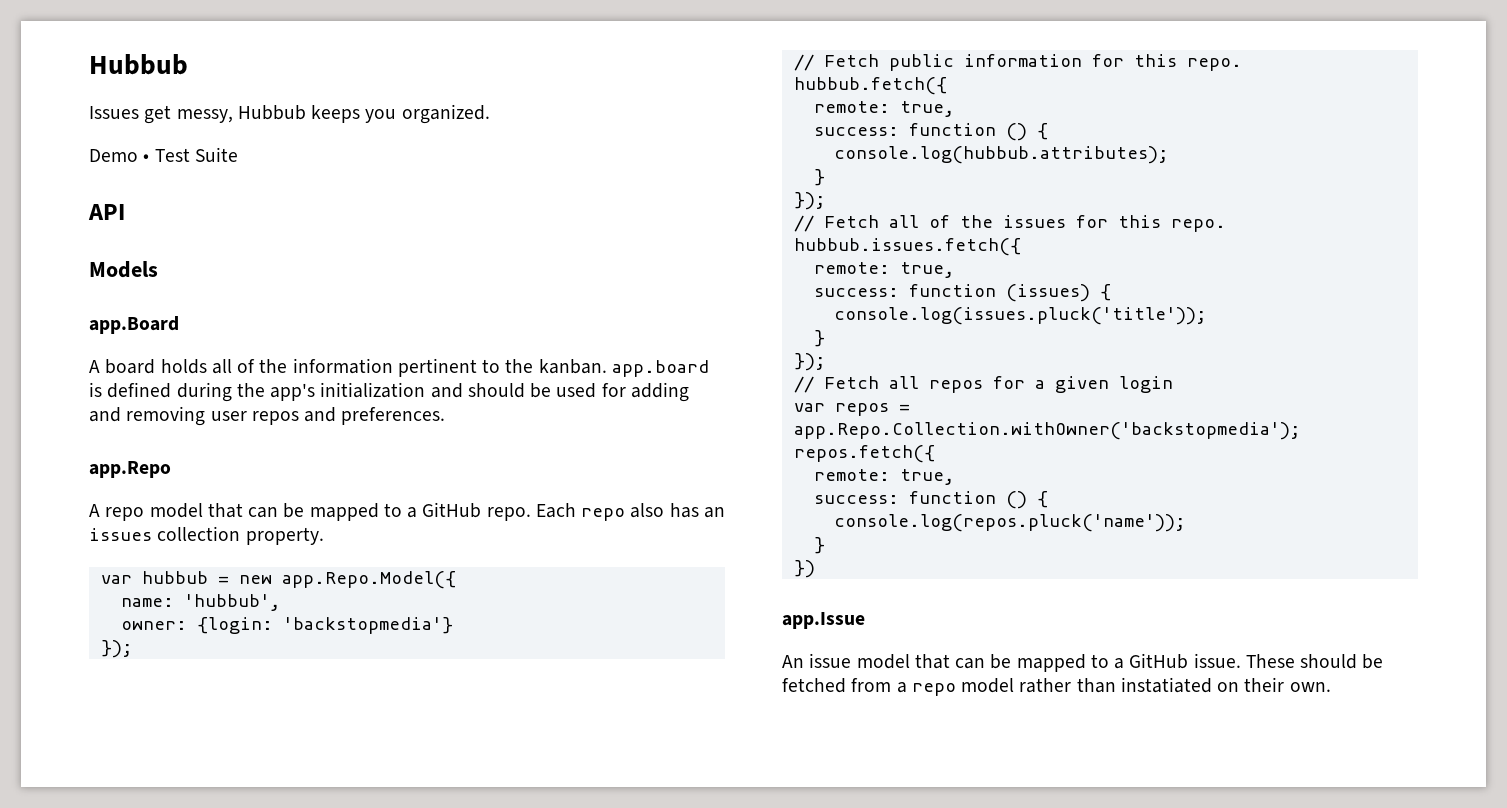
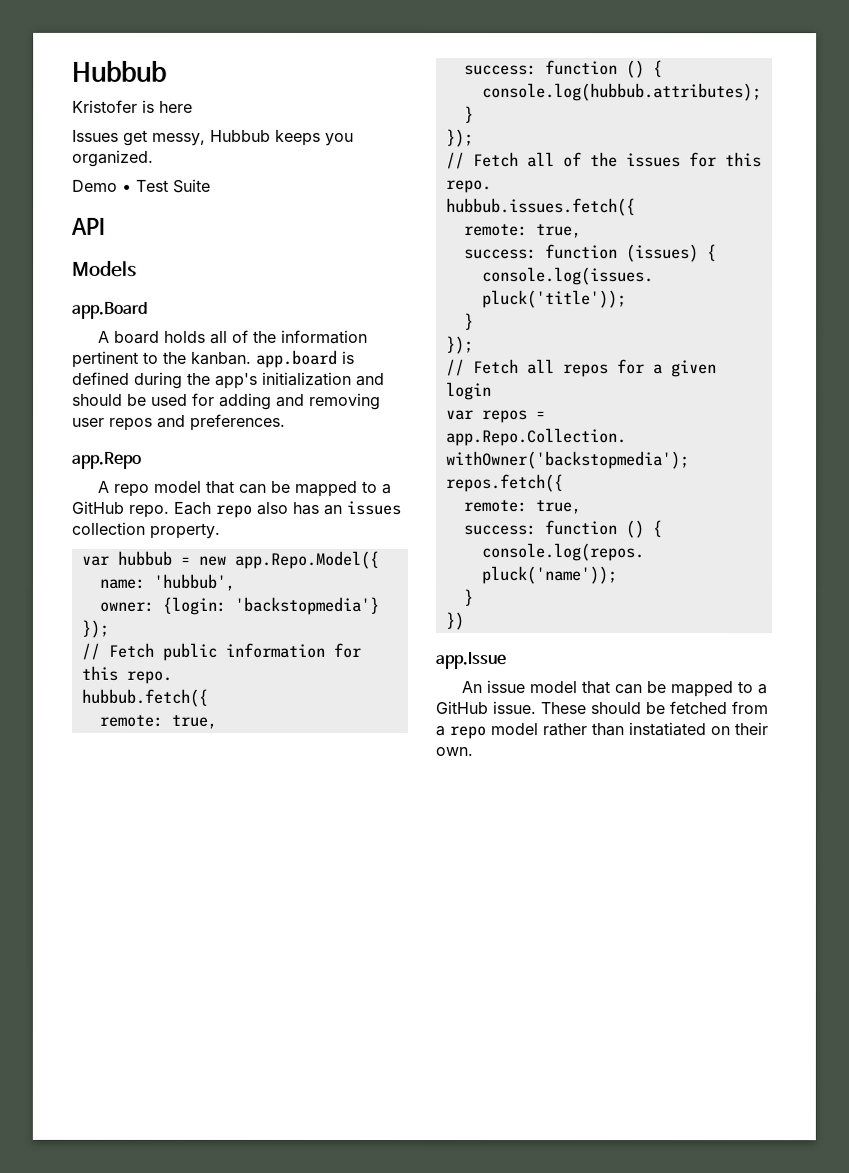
[89,54,188,75] Hubbub -> [72,60,167,82] [72,99,193,113] Hubbub // Kristofer is here

